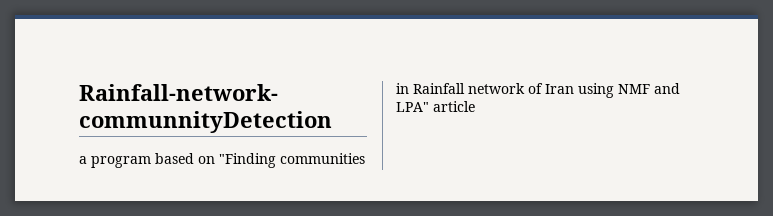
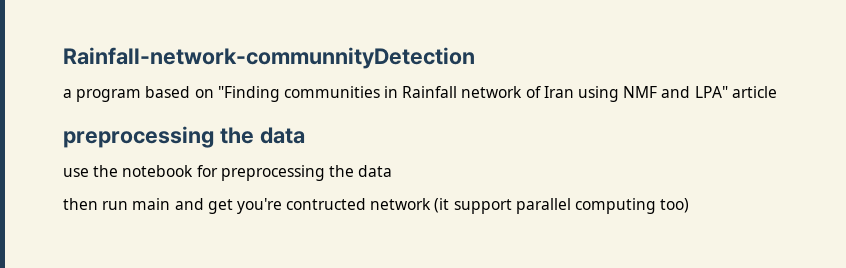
(475, 106) none -> [63,126,305,148] [63,165,393,181] [63,198,690,214] // preprocessing the data // use the notebook for preprocessing the data // then run main and get you're contructed network (it support parallel computing too)

